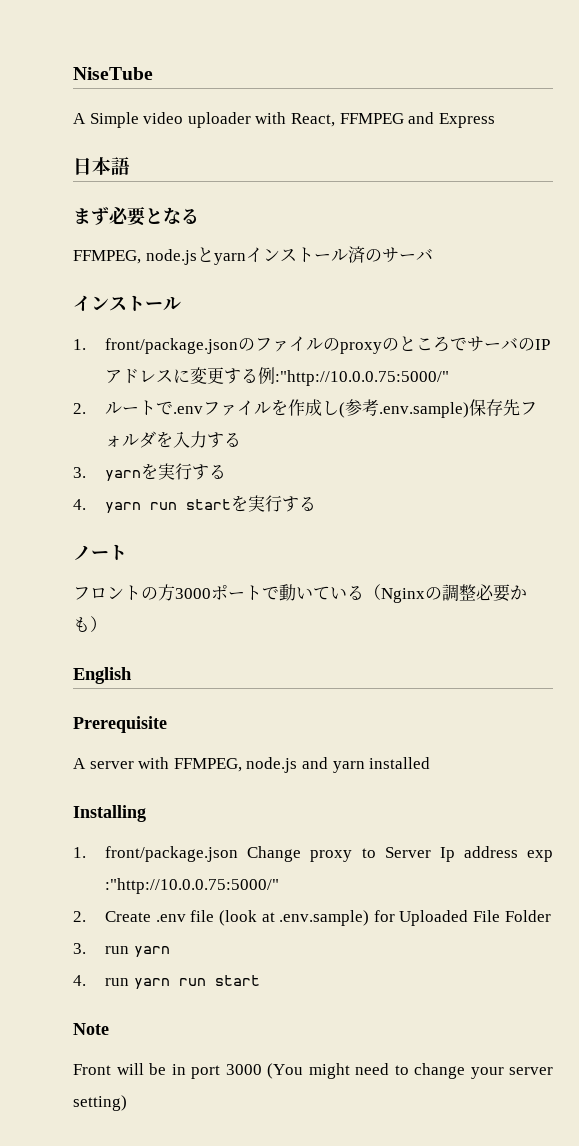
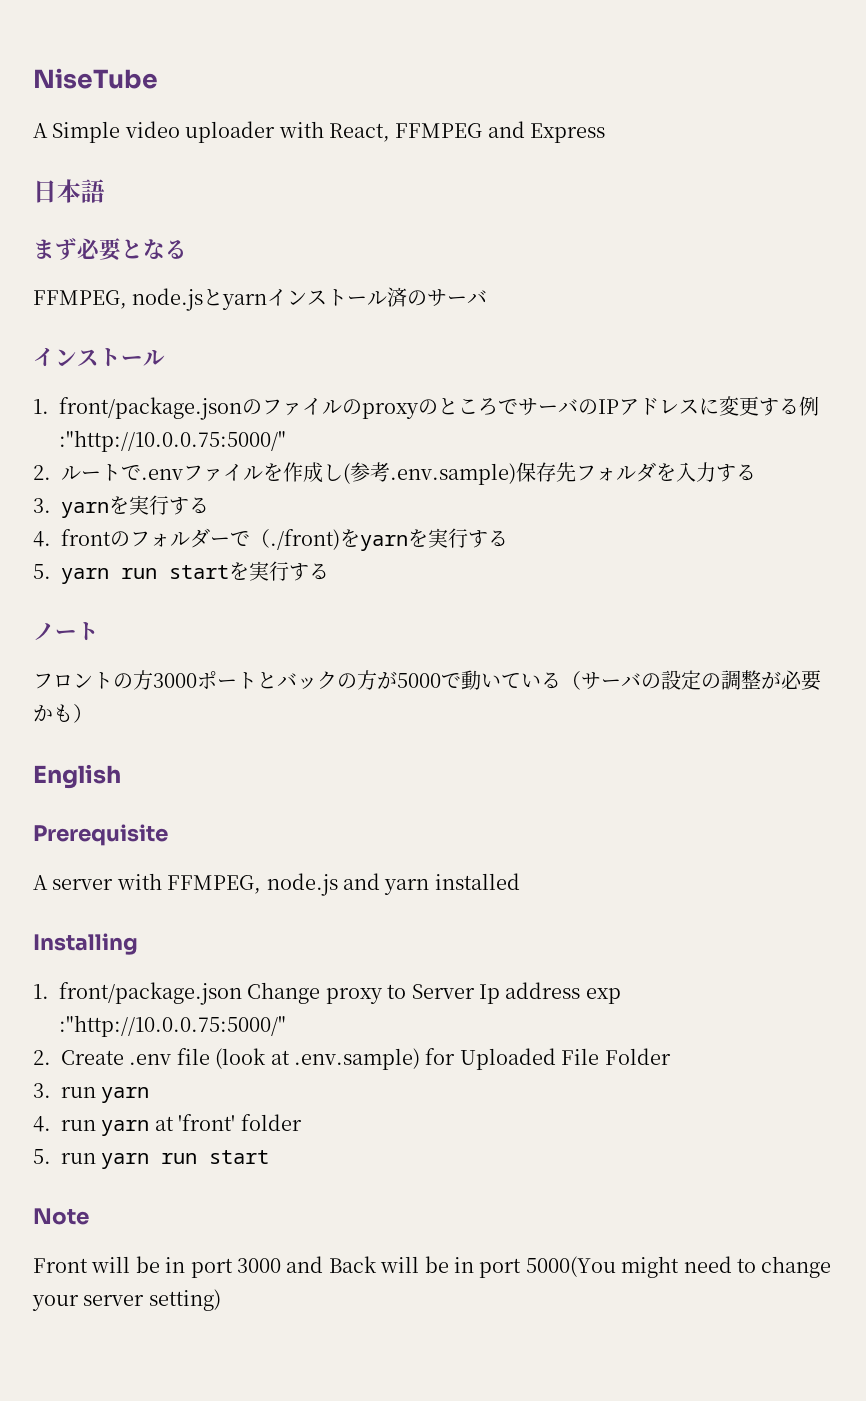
(86, 504) none -> [61,528,508,551] [33,564,51,579] frontのフォルダーで（./front)をyarnを実行する // 5.
[262,584,476,603] で動いている（Nginxの調整 -> [257,670,781,690] とバックの方が5000で動いている（サーバの設定の調整が
(170, 983) none -> [154,1114,302,1131] [33,1149,150,1169] at 'front' folder // 5. run yarn
[267,1063,303,1079] (You -> [286,1256,616,1278] and Back will be in port 5000(You

